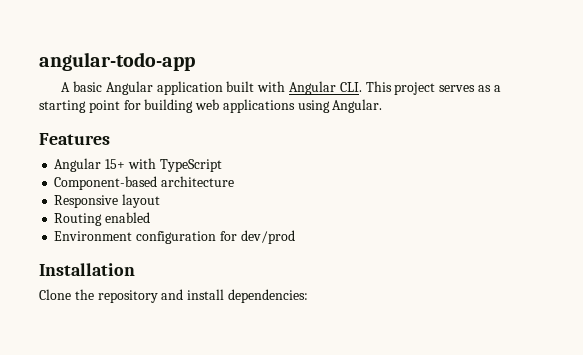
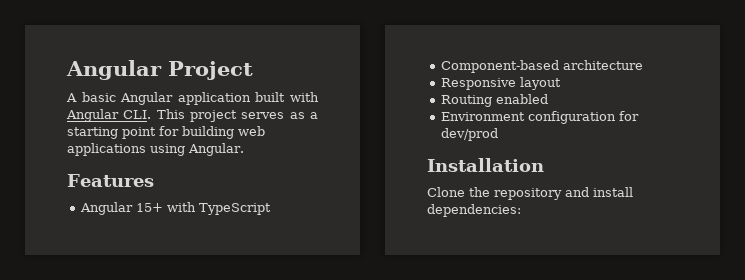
[39,52,195,71] angular-todo-app -> [66,60,253,80] Angular Project

